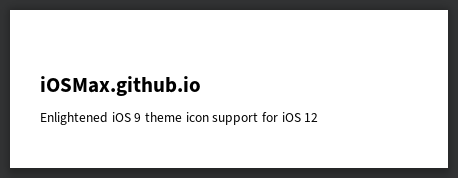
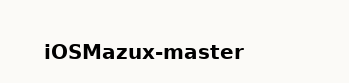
[40,76,201,96] [40,112,319,125] iOSMax.github.io // Enlightened iOS 9 theme icon support for iOS 12 -> [44,44,244,59] iOSMazux-master

